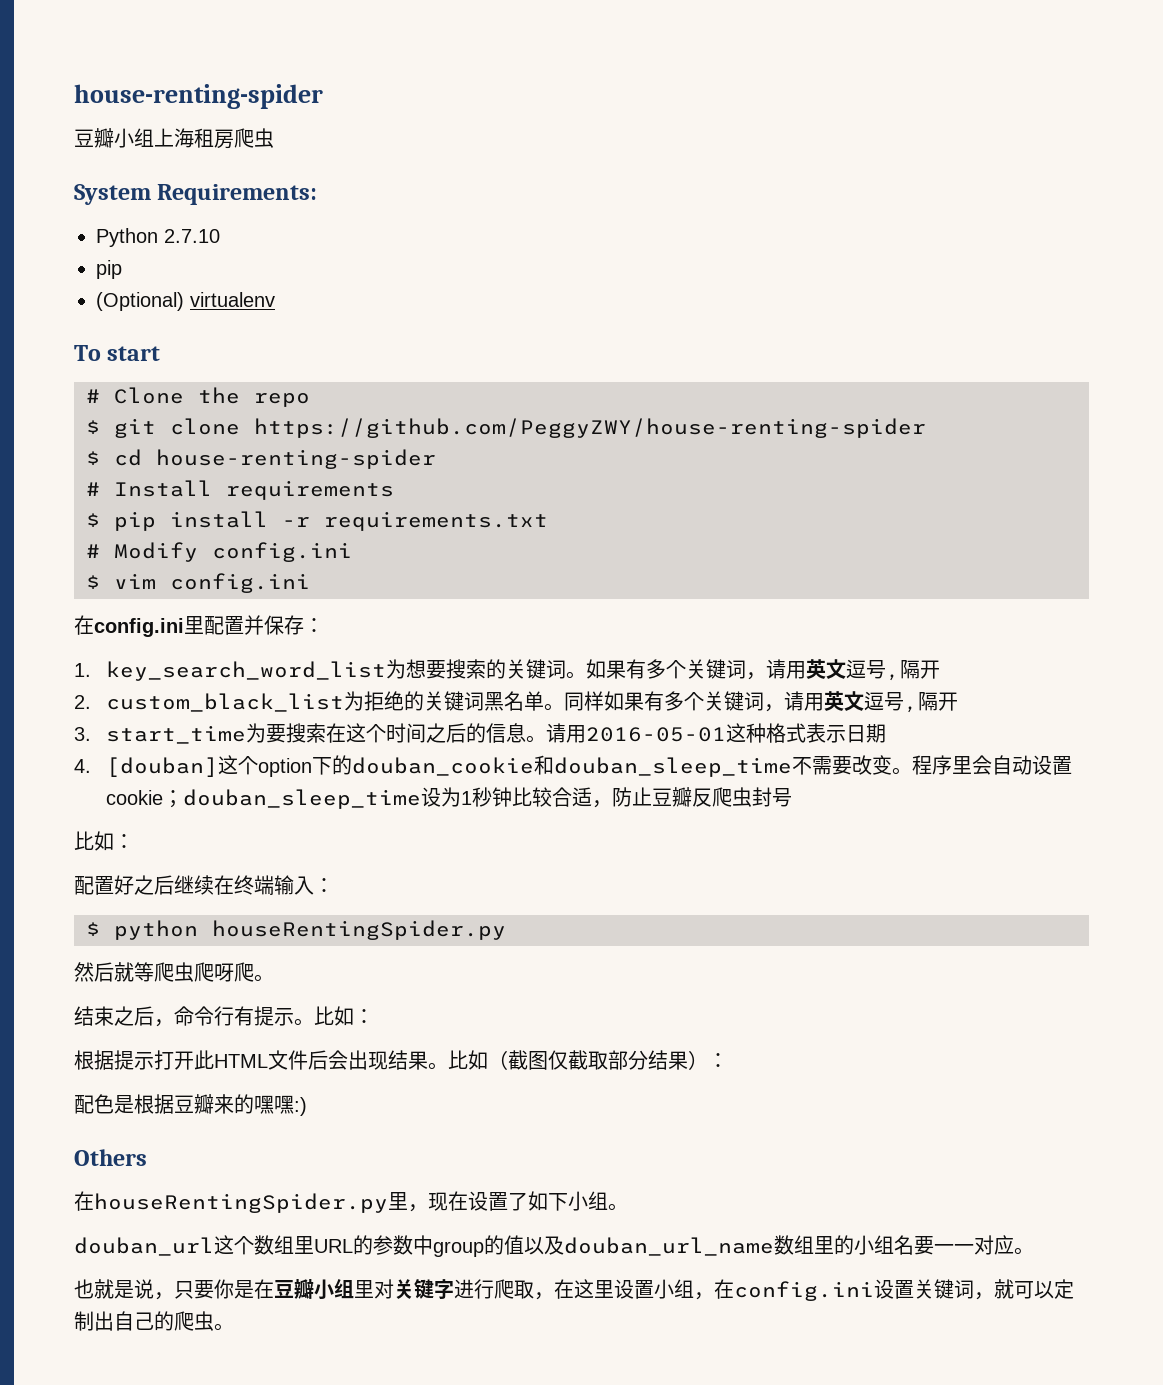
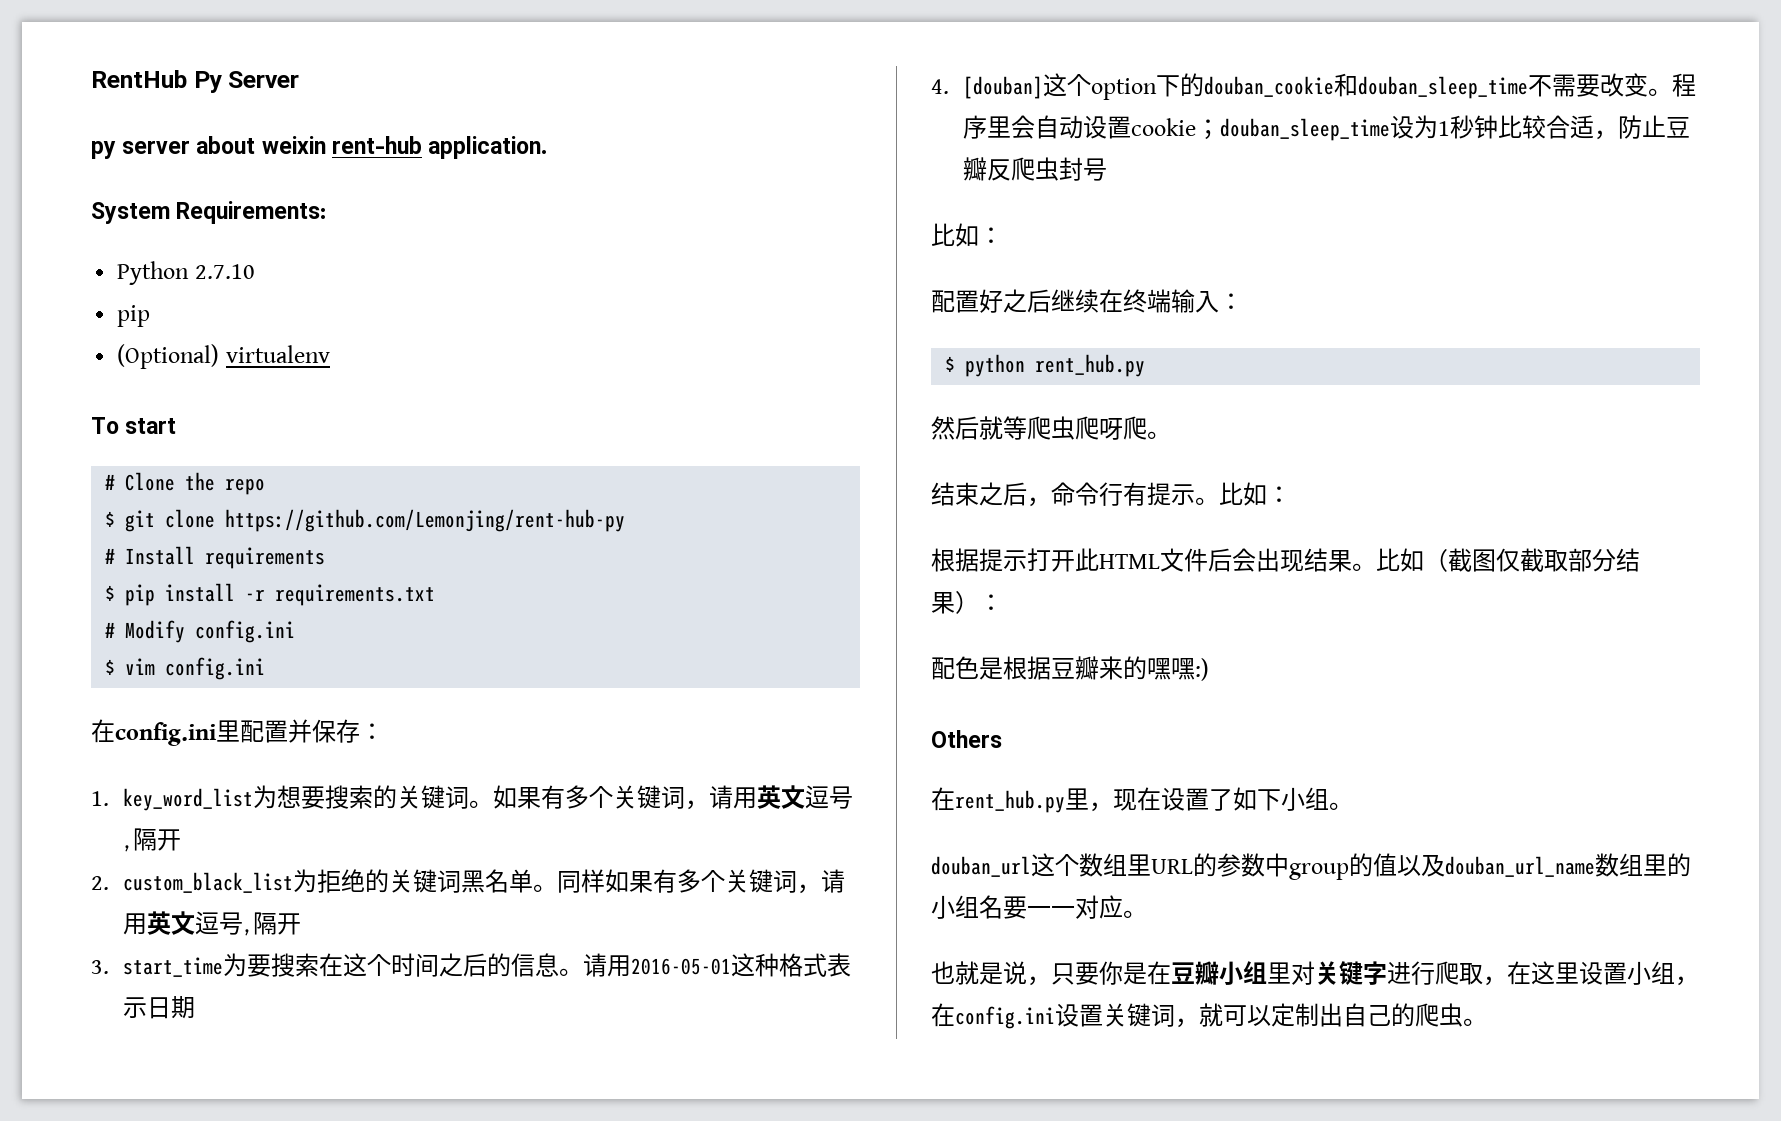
[74,84,323,109] [74,128,274,149] house-renting-spider // 豆瓣小组上海租房爬虫 -> [91,70,300,93] [91,136,548,159] RentHub Py Server // py server about weixin rent-hub application.
[254,418,926,438] [86,449,436,469] https://github.com/PeggyZWY/house-renting-spider // $ cd house-renting-spider -> [225,509,626,532] https://github.com/Lemonjing/rent-hub-py
[106,661,387,681] key_search_word_list -> [123,788,254,811] key_word_list
[212,920,506,940] houseRentingSpider.py -> [1035,354,1146,377] rent_hub.py
[94,1193,388,1213] houseRentingSpider.py -> [955,790,1065,813] rent_hub.py

